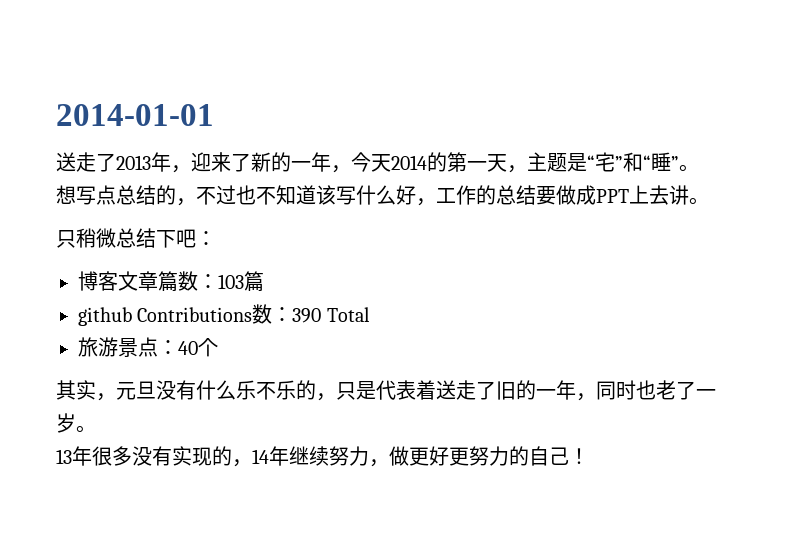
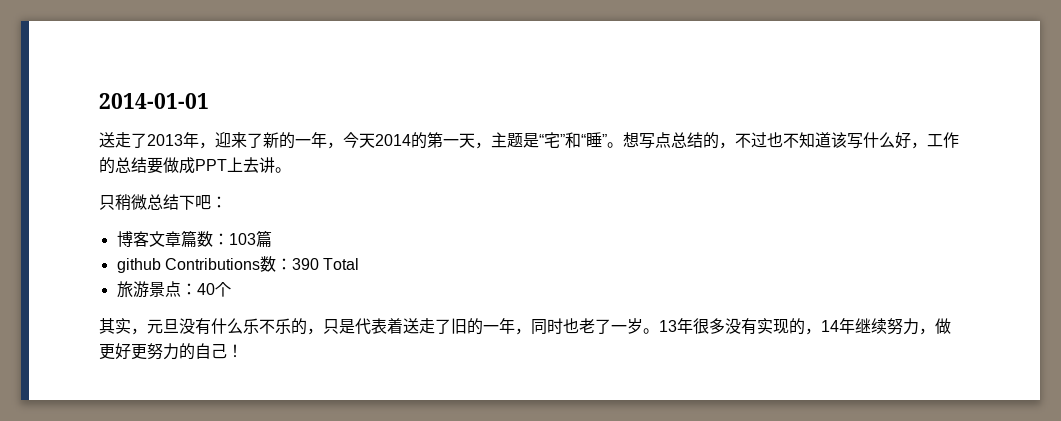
(699, 168) // -> (623, 145) none
(96, 429) // -> (659, 331) none

